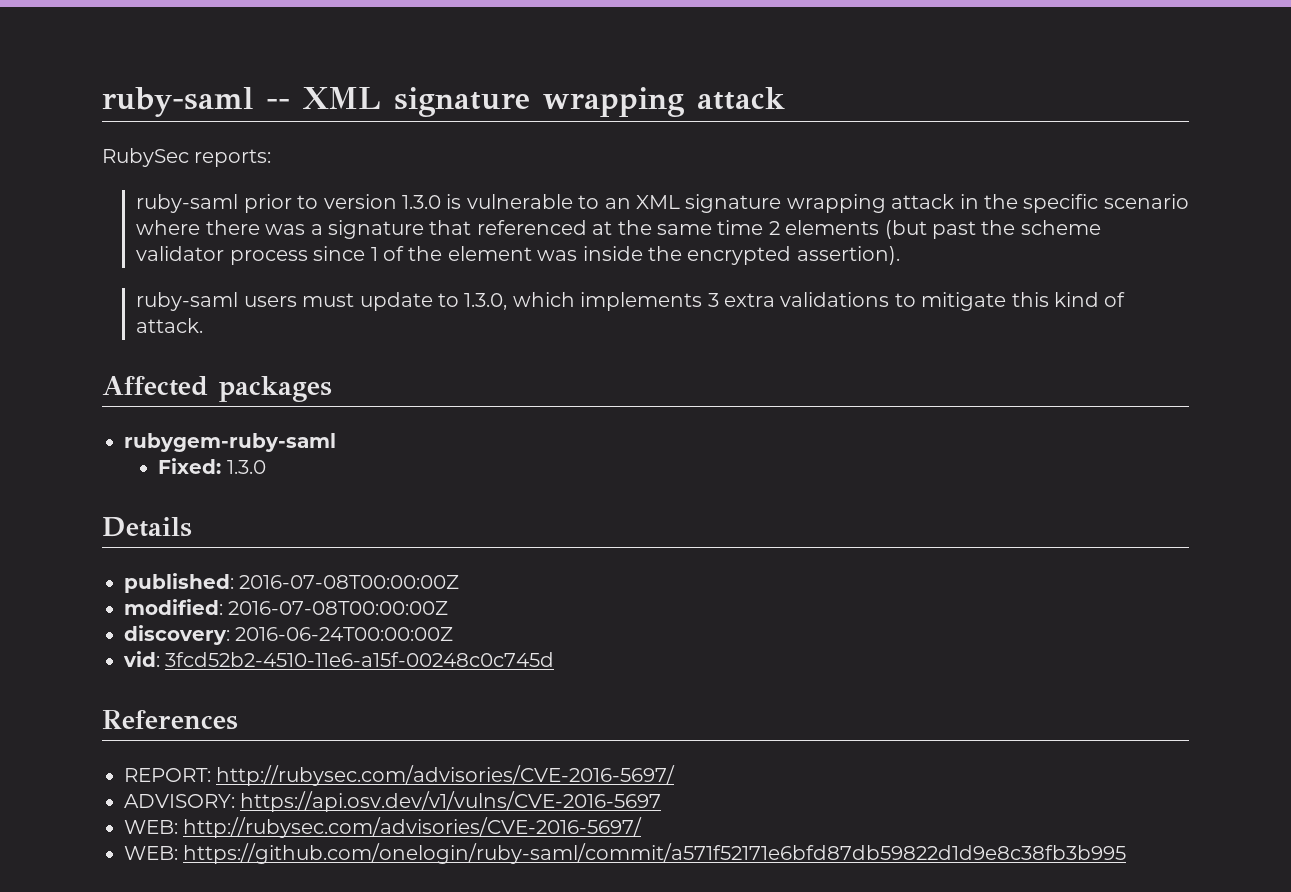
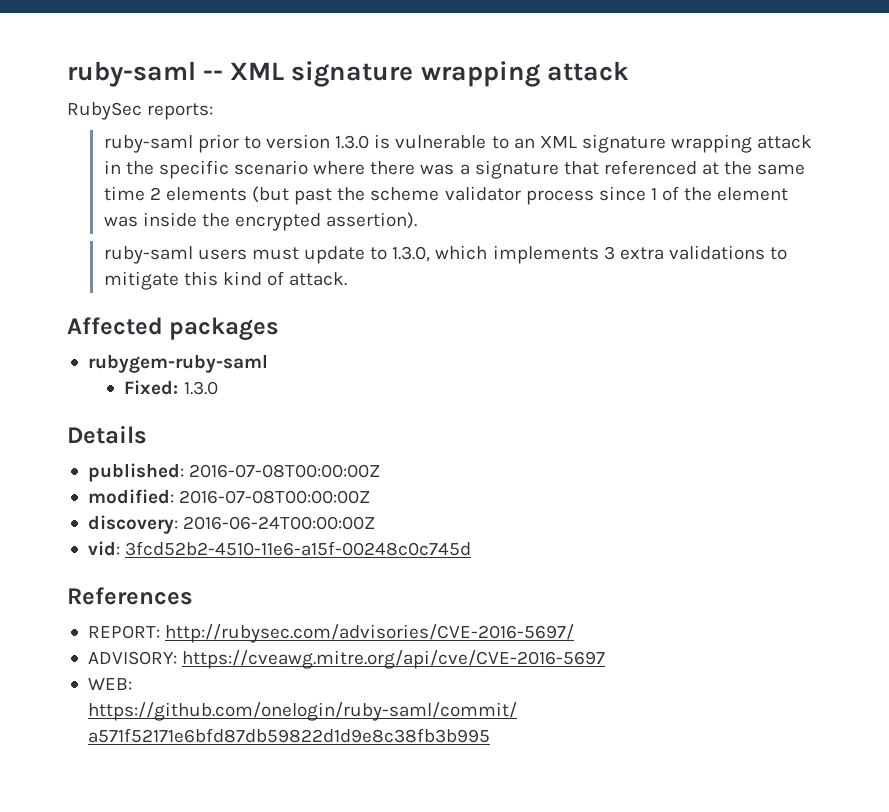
[240,791,662,812] [124,817,643,838] https://api.osv.dev/v1/vulns/CVE-2016-5697 // WEB: http://rubysec.com/advisories/CVE-2016-5697/ -> [182,650,606,669] https://cveawg.mitre.org/api/cve/CVE-2016-5697

